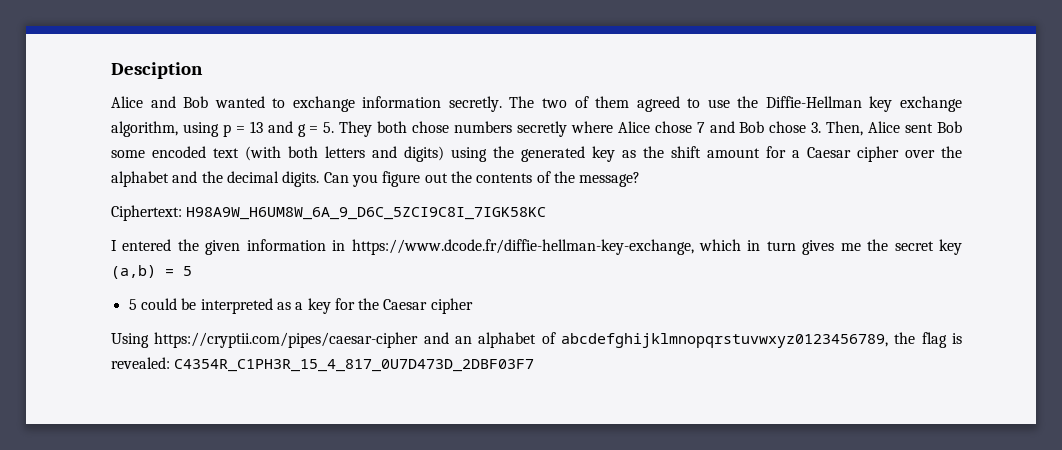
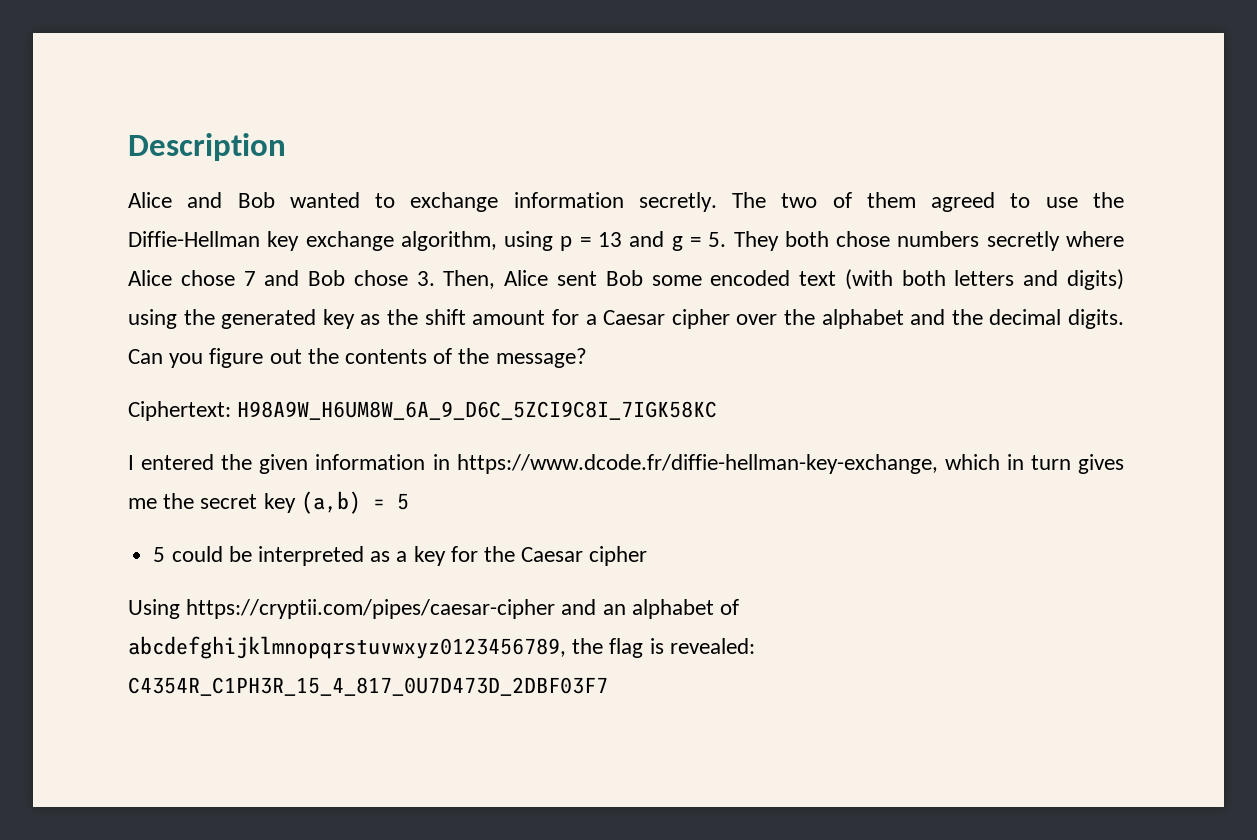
[111,62,203,79] Desciption -> [128,133,286,161] Description

